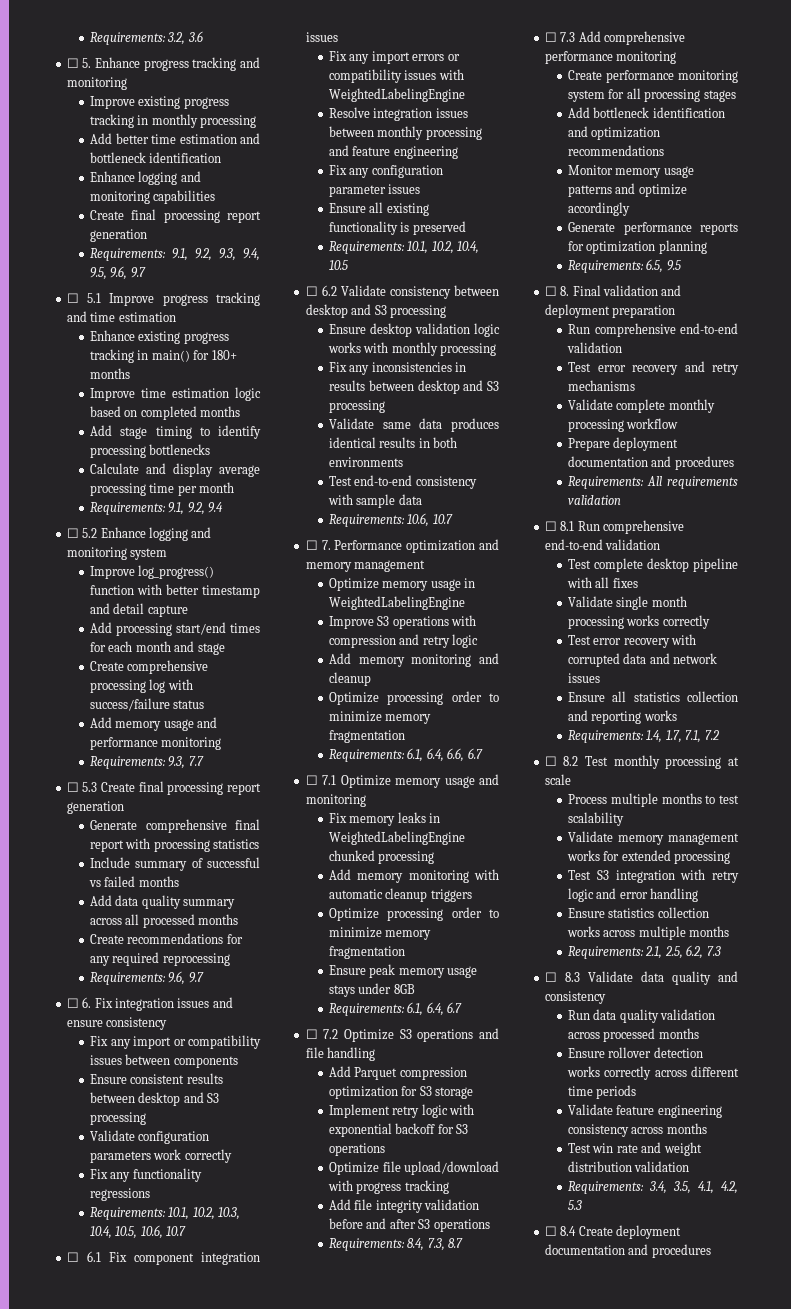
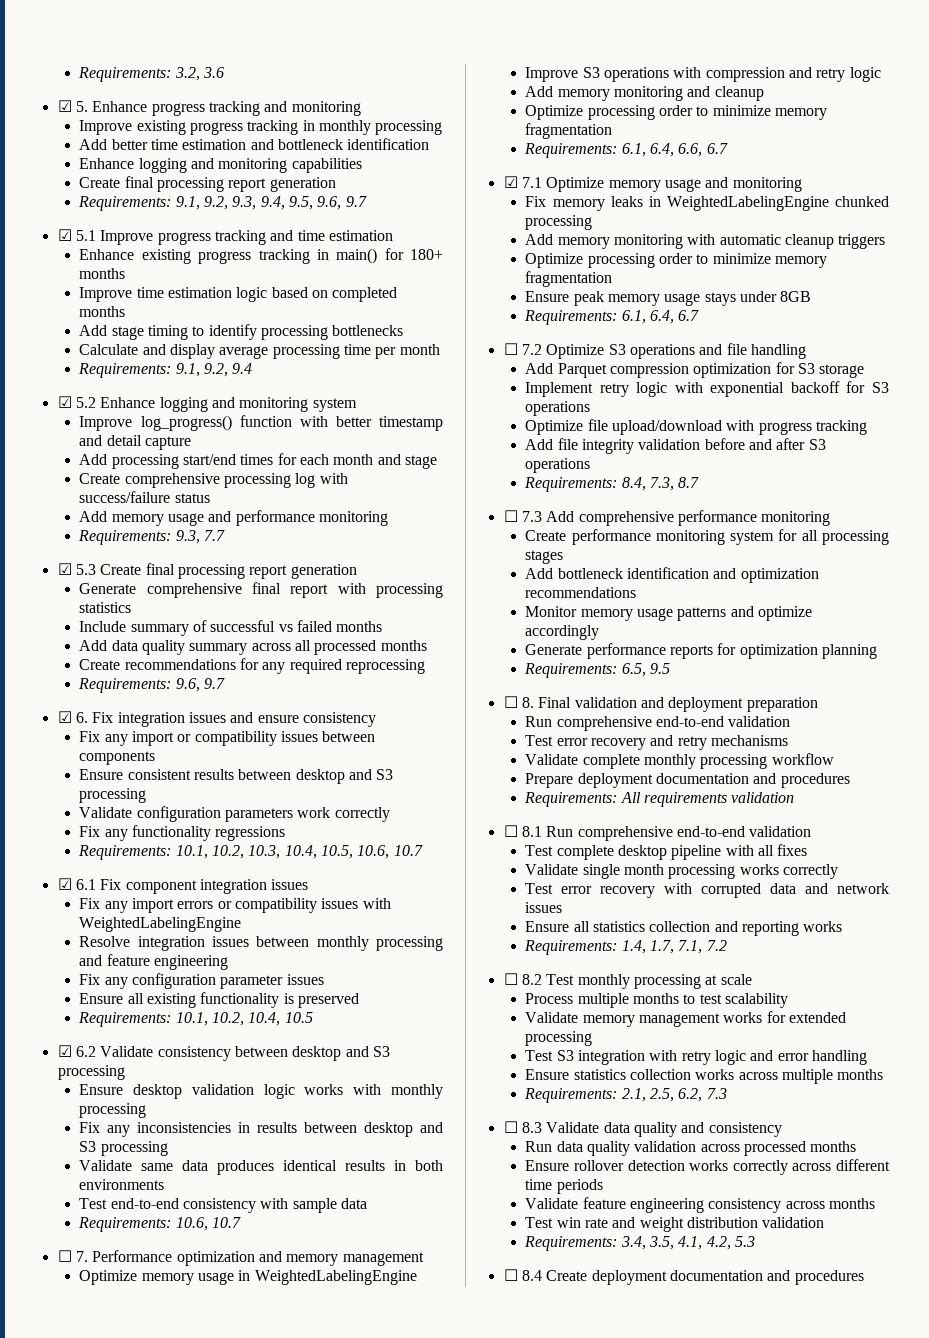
[66,58,79,68] ☐ -> [57,100,72,112] ☑
[66,293,79,303] ☐ -> [57,229,72,241] ☑
[66,528,79,538] ☐ -> [57,396,72,408] ☑
[66,782,79,792] ☐ -> [57,563,72,575] ☑
[66,998,79,1008] ☐ -> [57,711,72,723] ☑
[66,1252,79,1262] ☐ -> [57,878,72,890] ☑
[305,286,318,296] ☐ -> [57,1045,72,1057] ☑
[305,775,318,785] ☐ -> [503,176,518,188] ☑

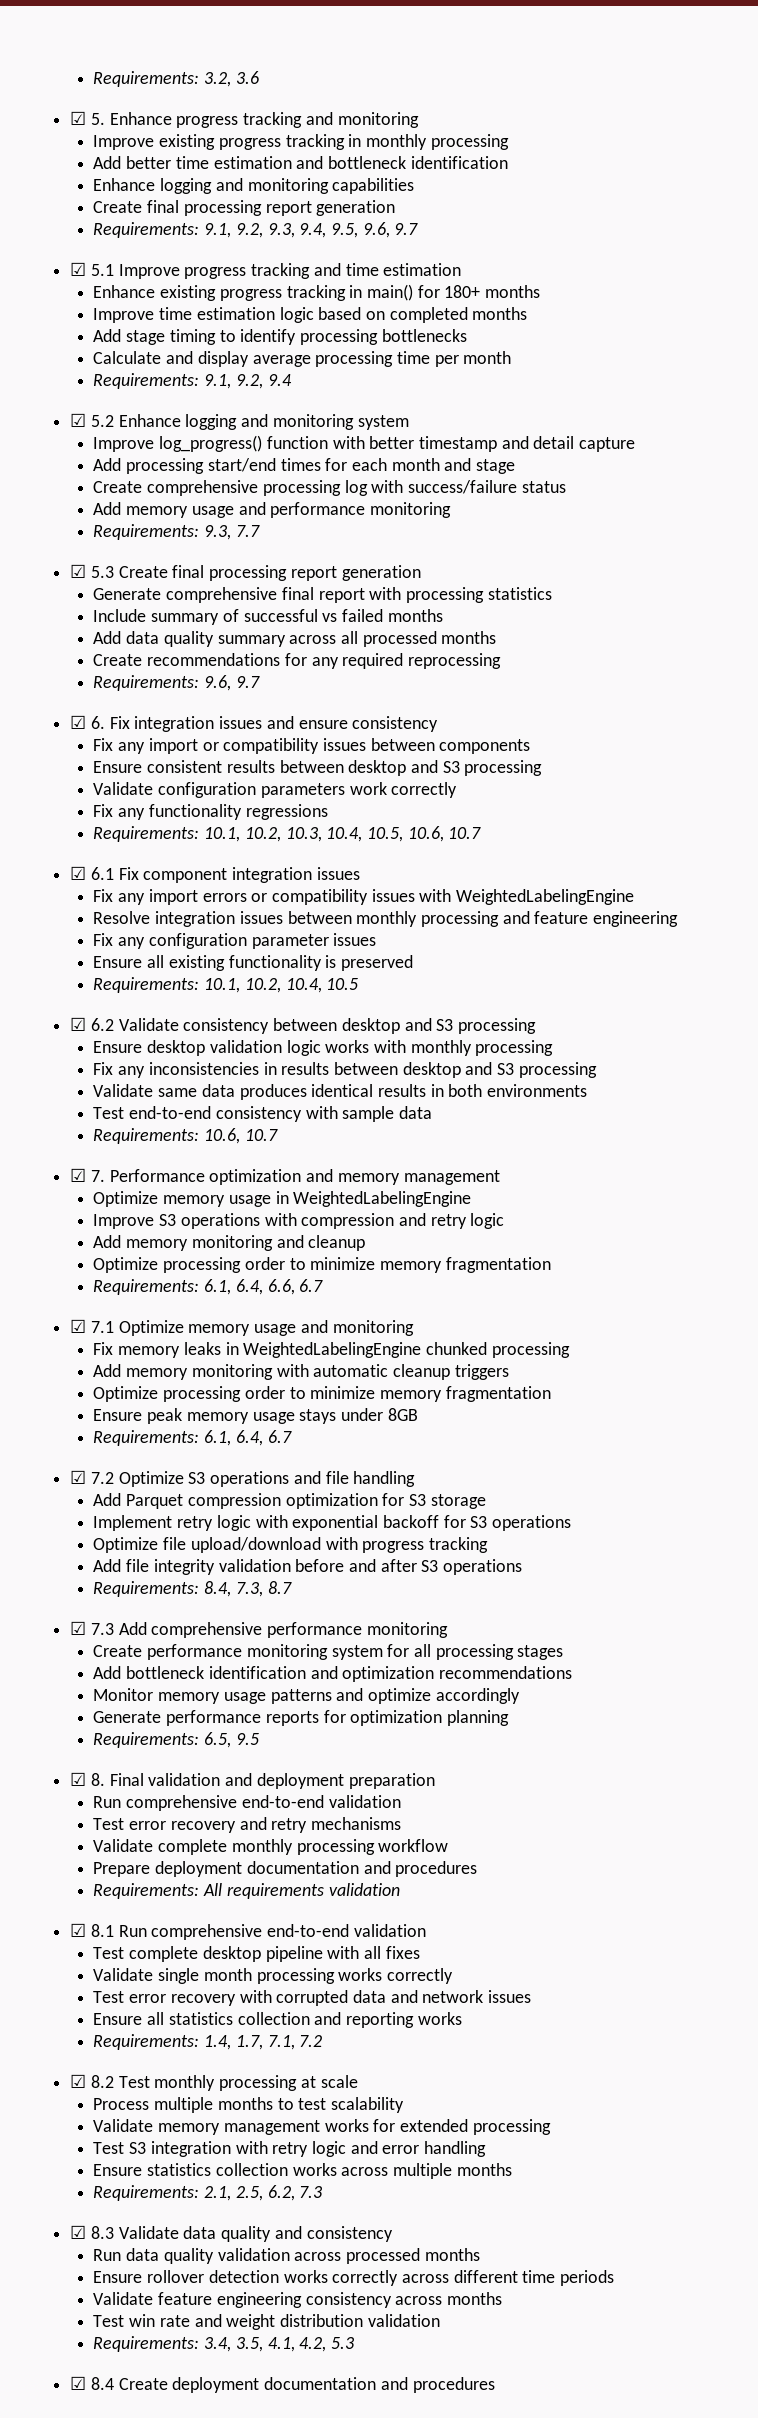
[57,1250,72,1262] ☐ -> [70,1168,87,1182] ☑
[503,343,518,355] ☐ -> [70,1470,87,1484] ☑
[503,510,518,522] ☐ -> [70,1621,87,1635] ☑
[503,696,518,708] ☐ -> [70,1772,87,1786] ☑
[503,825,518,837] ☐ -> [70,1923,87,1937] ☑
[503,973,518,985] ☐ -> [70,2074,87,2088] ☑
[503,1121,518,1133] ☐ -> [70,2225,87,2239] ☑
[503,1269,518,1281] ☐ -> [70,2376,87,2390] ☑

